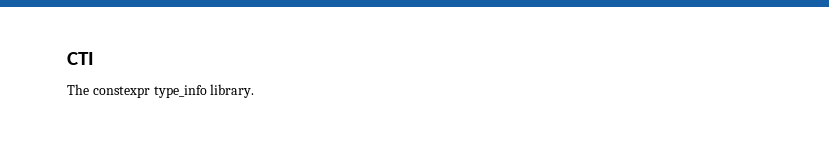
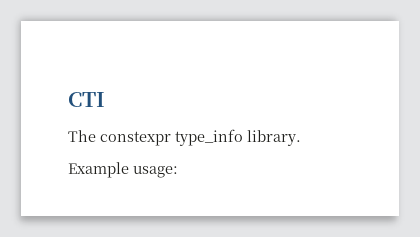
(255, 91) none -> [68,162,178,178] // Example usage:

